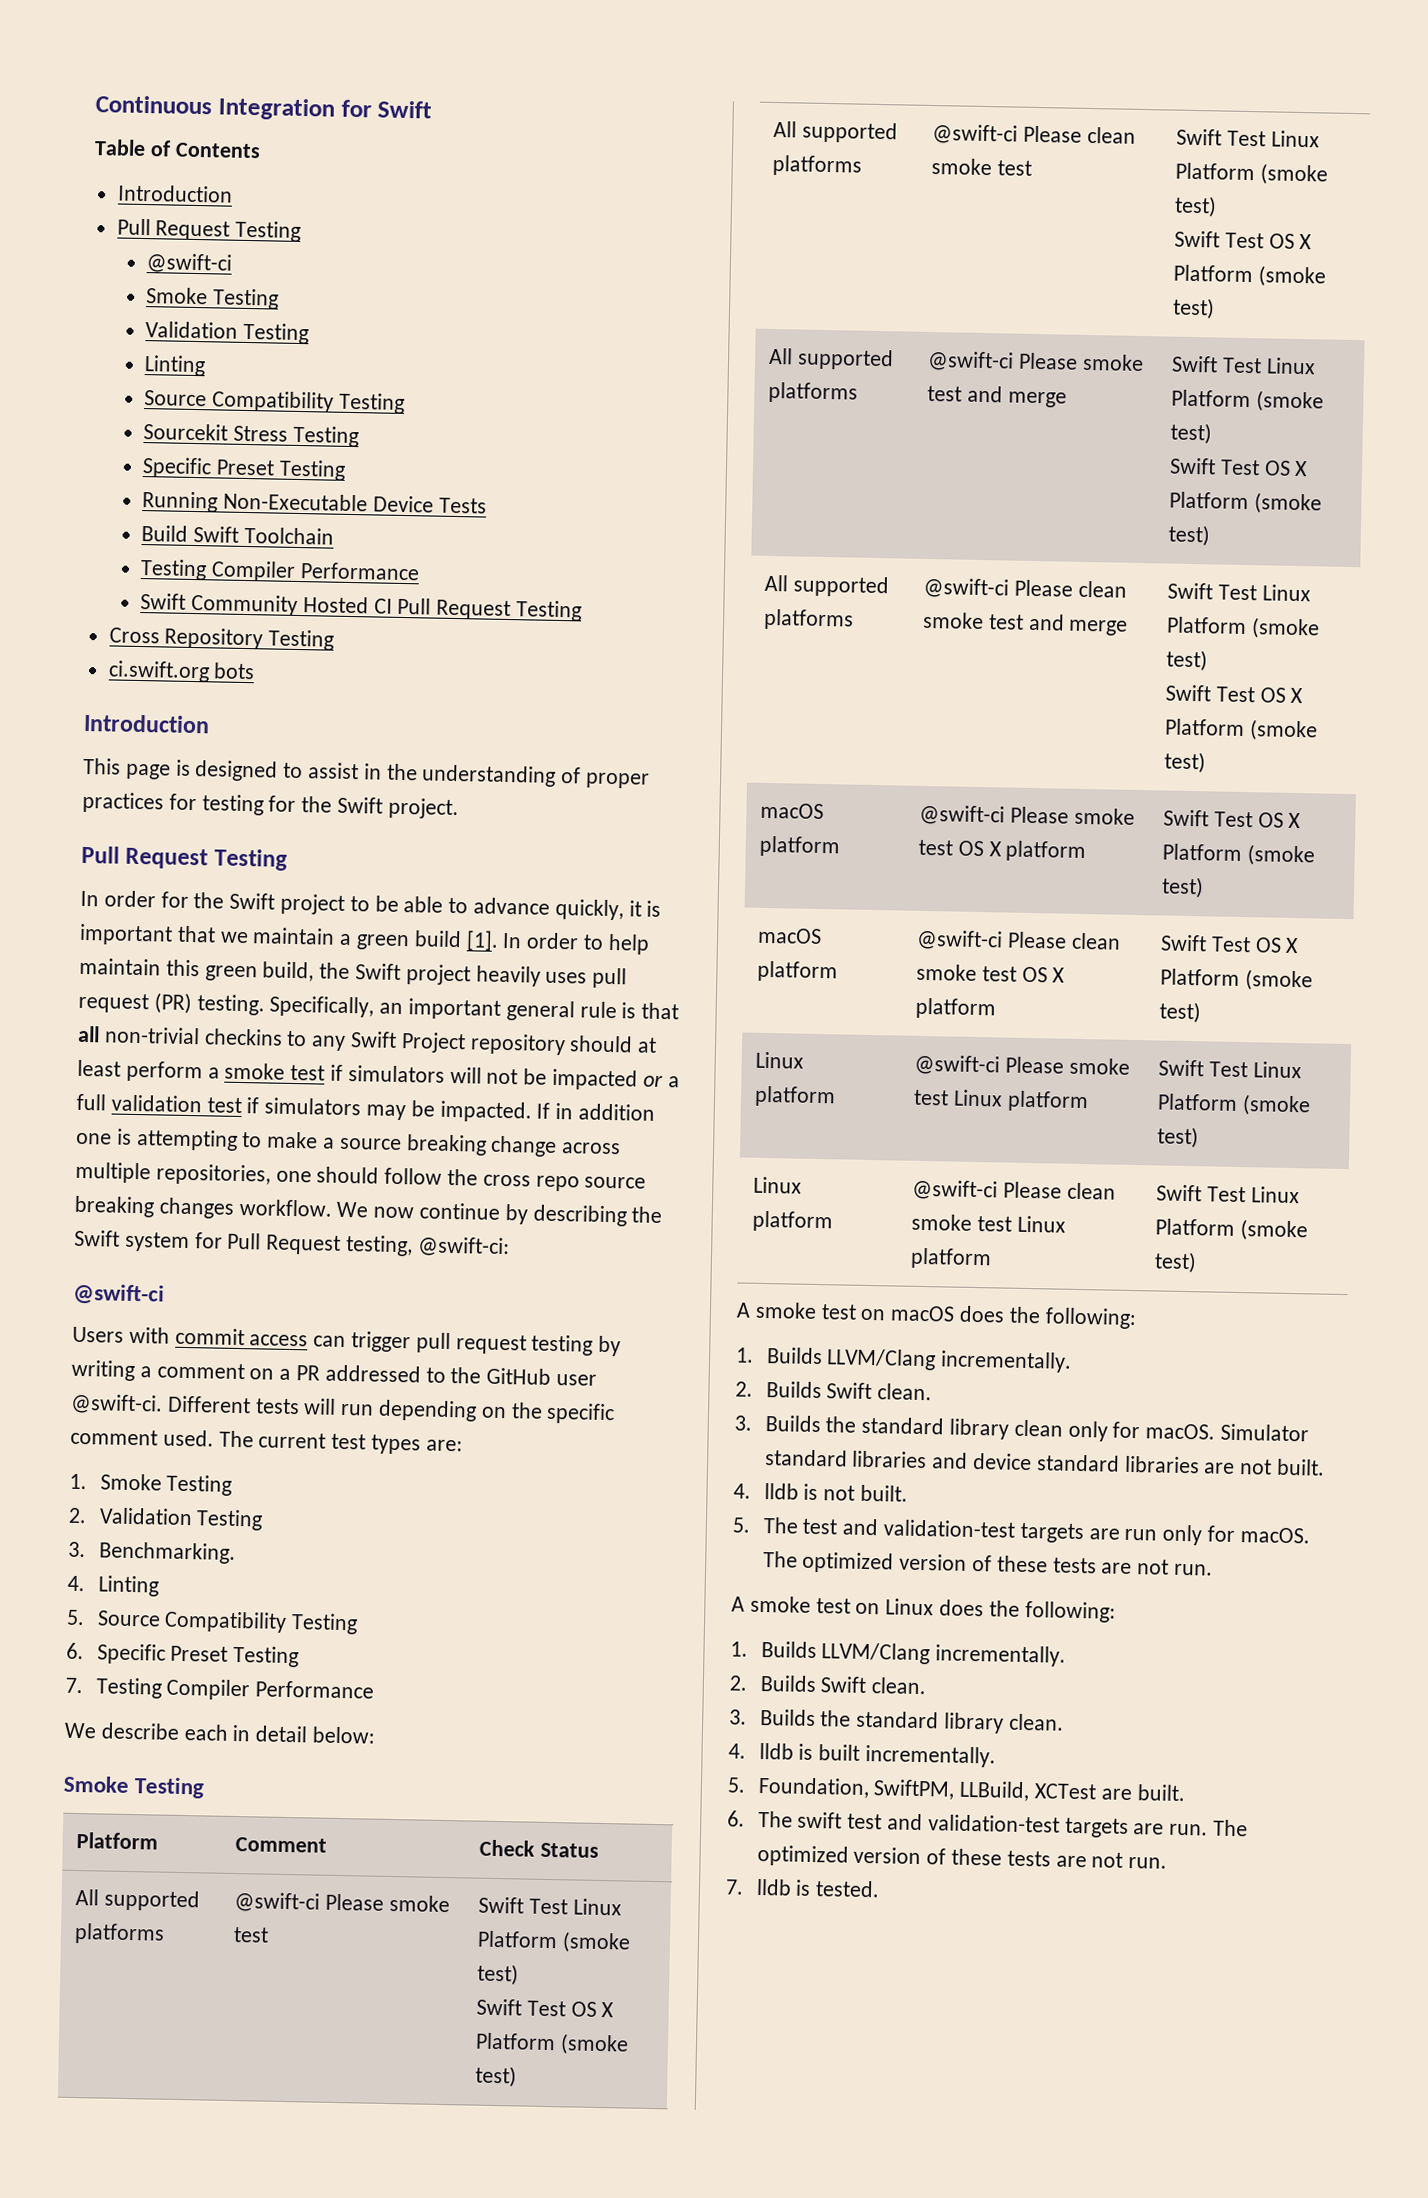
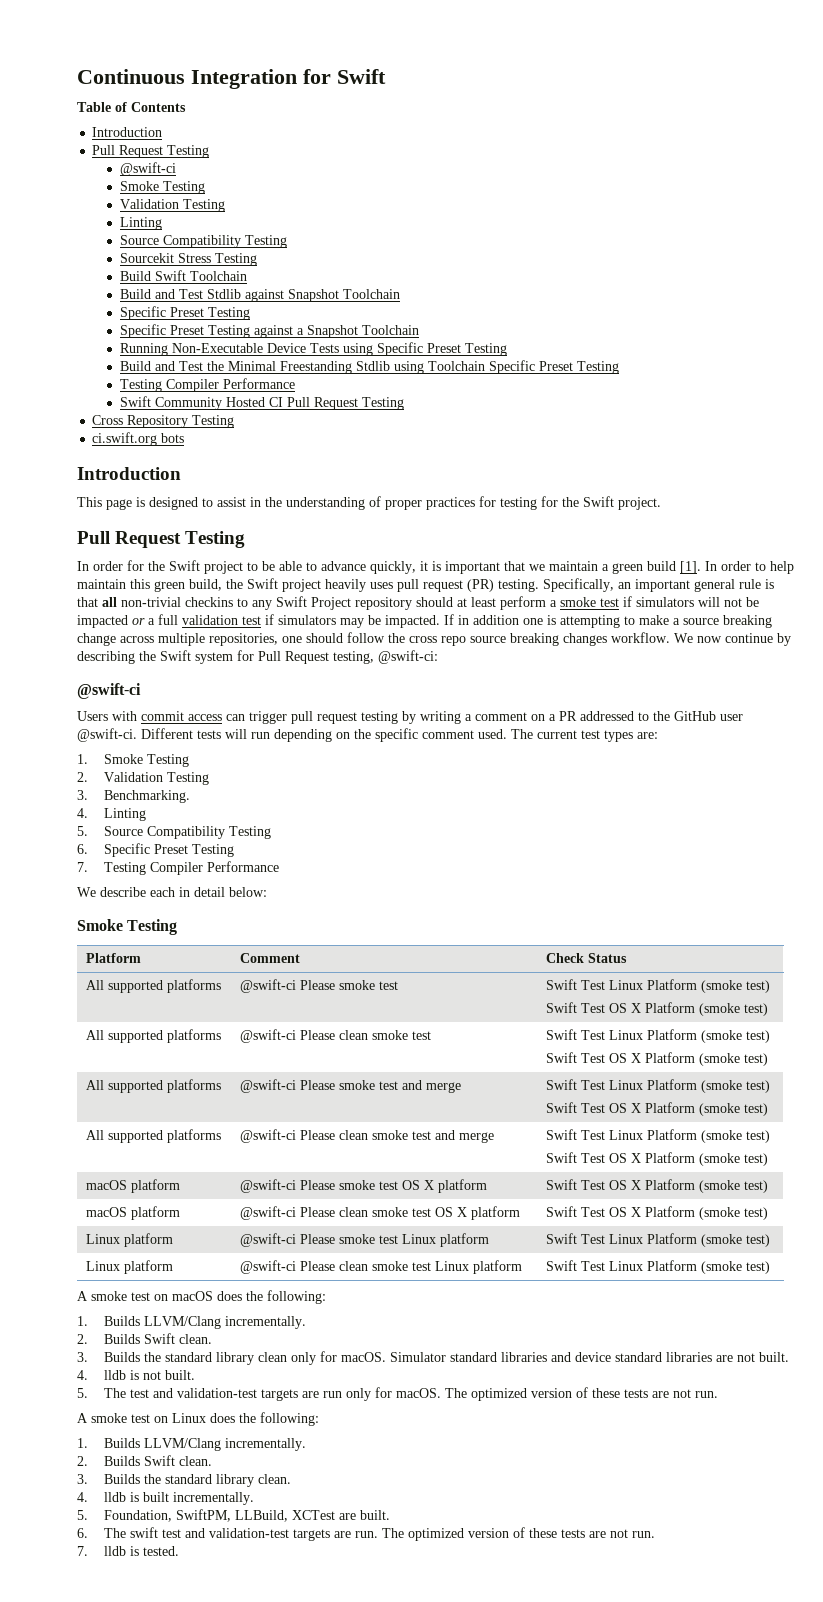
[142,457,346,481] [142,491,487,514] [141,525,334,545] Specific Preset Testing // Running Non-Executable Device Tests // Build Swift Toolchain -> [119,270,247,281] [119,289,400,302] [119,306,250,320] [119,324,419,338] [119,342,507,356] [119,360,619,374] Build Swift Toolchain // Build and Test Stdlib against Snapshot Toolchain // Specific Preset Testing // Specific Preset Testing against a Snapshot Toolchain // Running Non-Executable Device Tests using Specific Preset Testing // Build and Test the Minimal Freestanding Stdlib using Toolchain Specific Preset Testing

